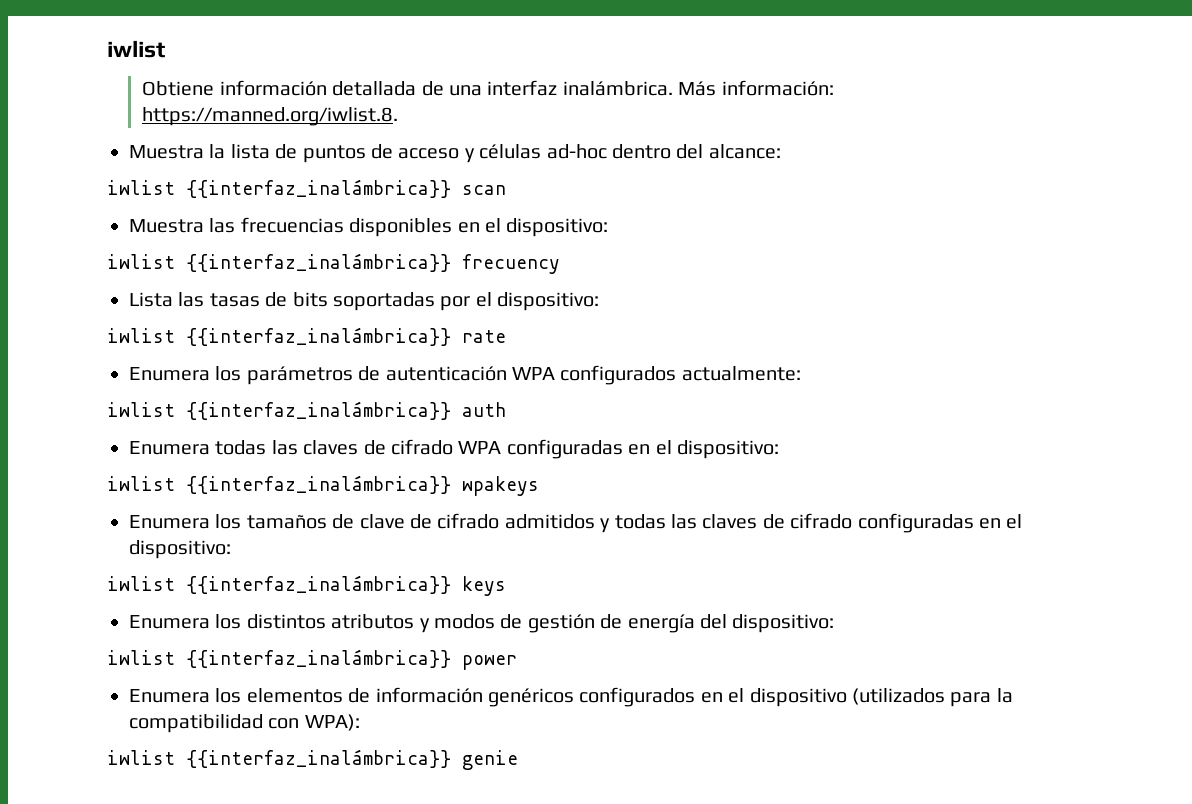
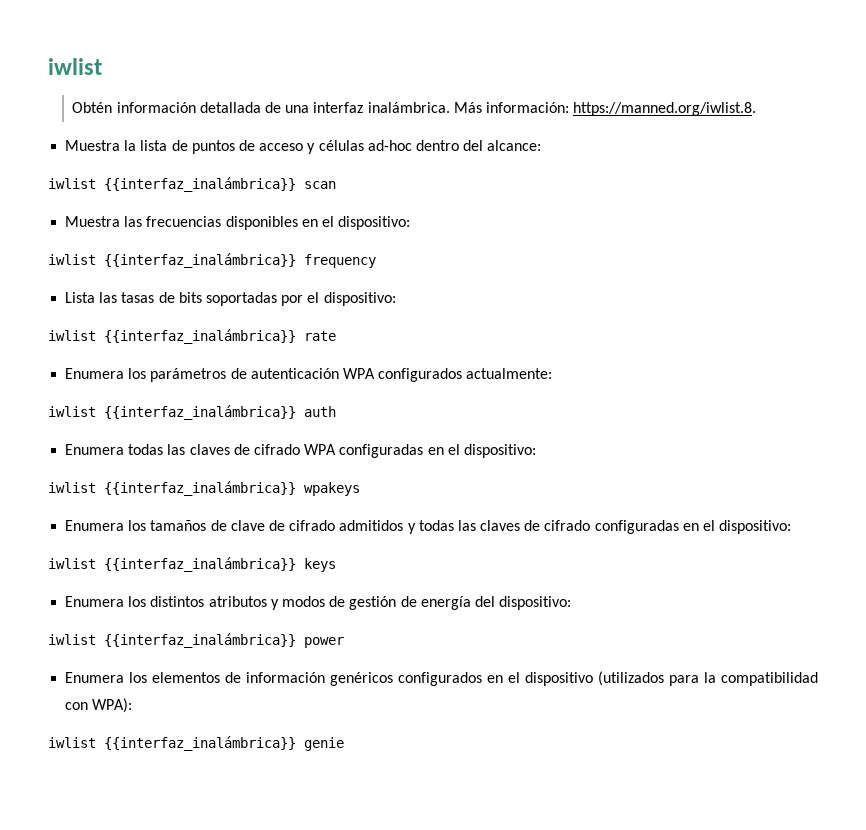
[142,81,215,96] Obtiene -> [72,102,113,113] Obtén
[462,254,560,274] frecuency -> [304,254,376,268] frequency

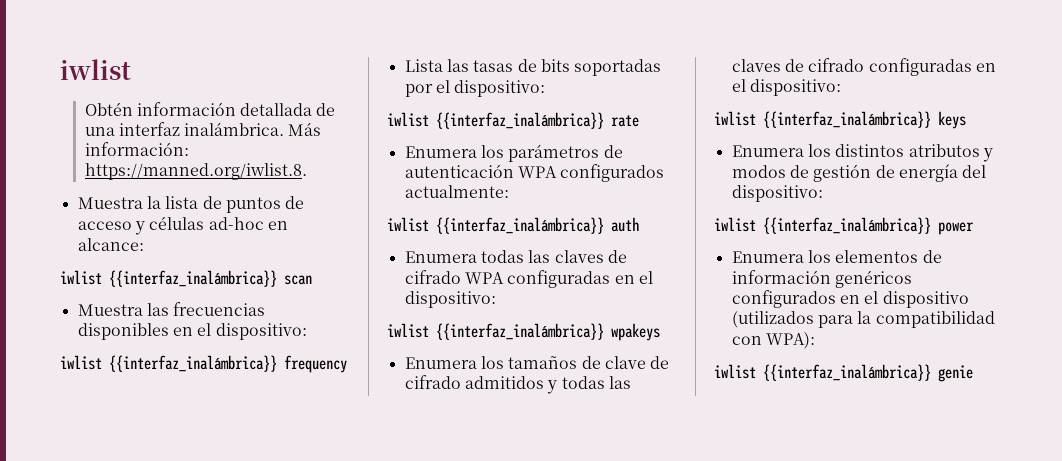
[415,140,484,151] dentro del -> [267,221,288,230] en

